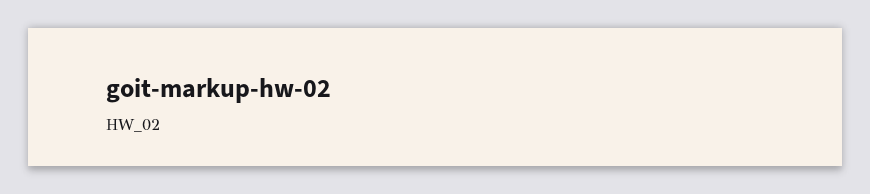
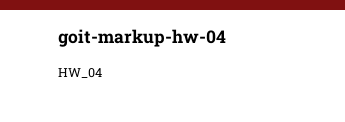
[106,78,331,103] [106,119,160,132] goit-markup-hw-02 // HW_02 -> [58,29,226,47] [58,68,102,78] goit-markup-hw-04 // HW_04

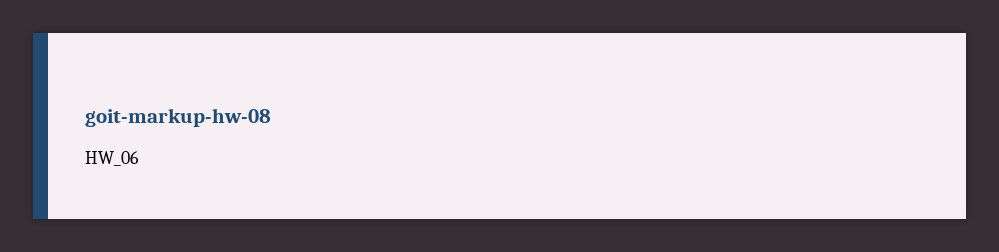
[58,29,226,47] [58,68,102,78] goit-markup-hw-04 // HW_04 -> [85,108,271,127] [85,151,139,166] goit-markup-hw-08 // HW_06

